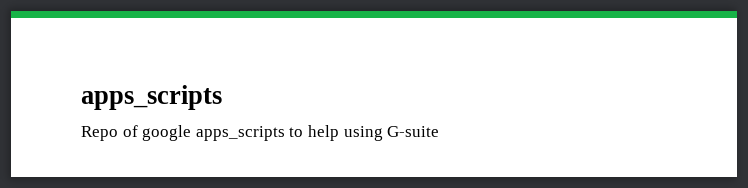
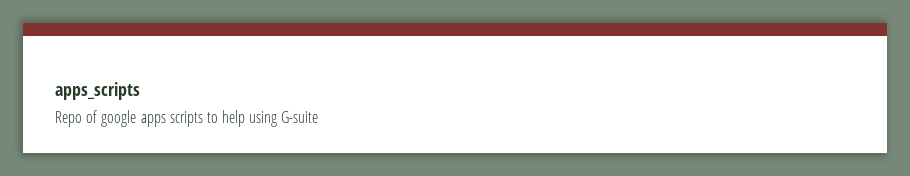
[195,126,285,141] apps_scripts -> [140,111,203,127] apps scripts

